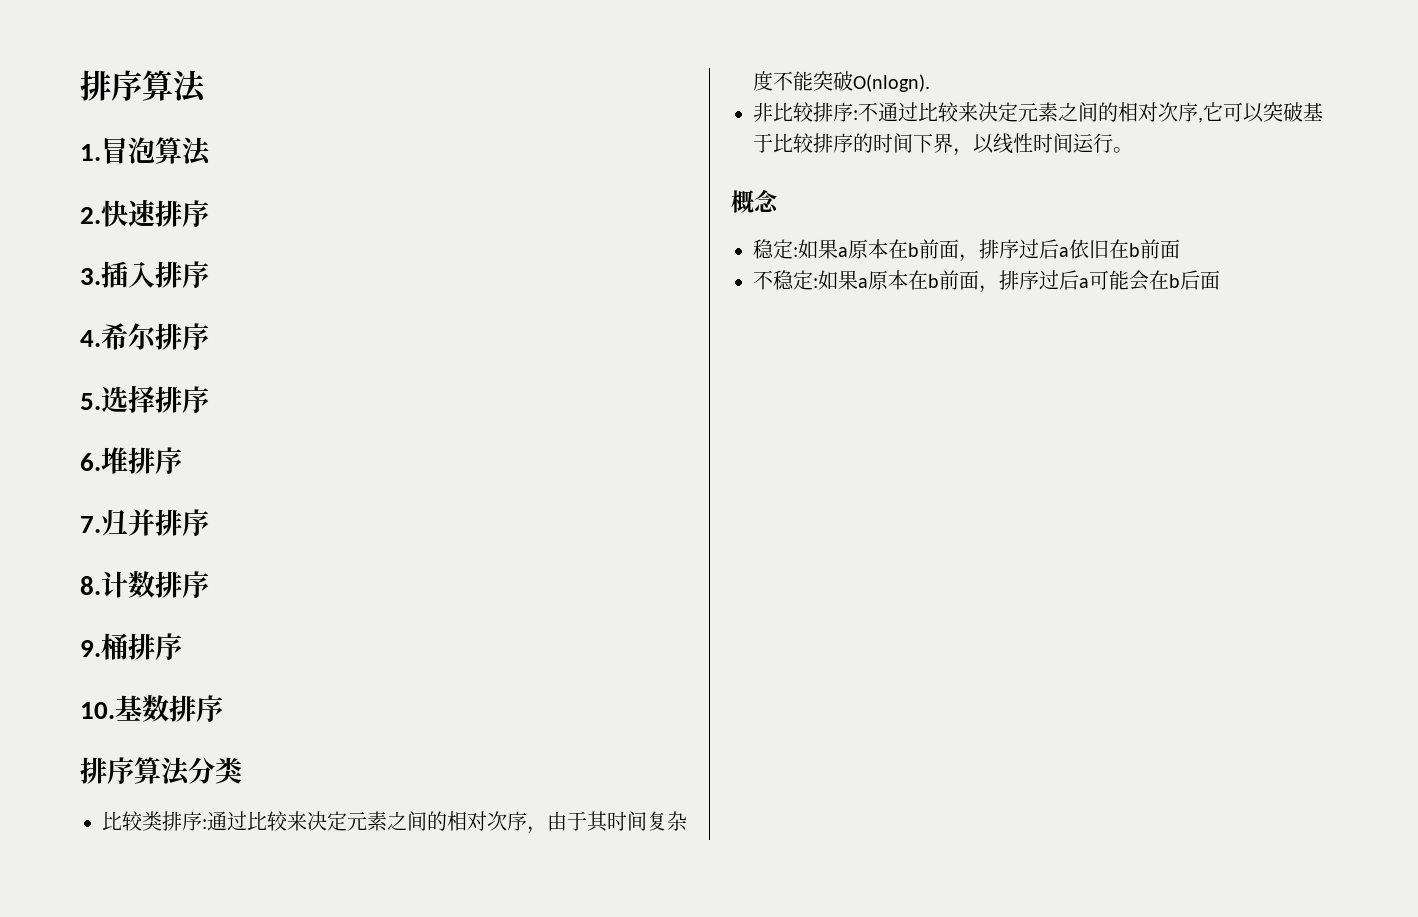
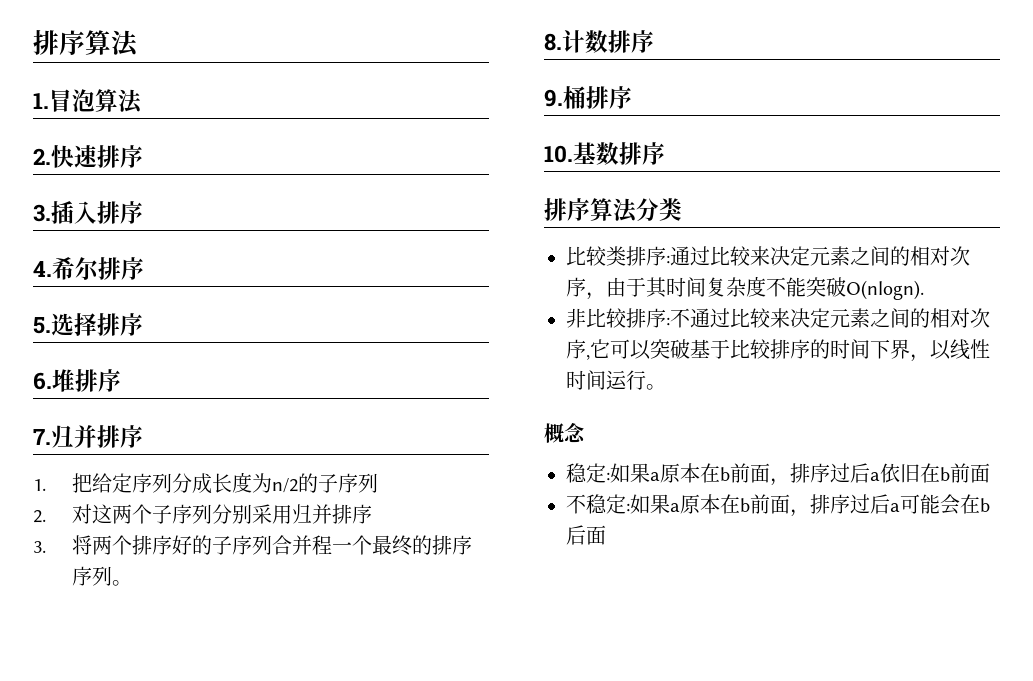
(209, 522) none -> [33,472,378,494] [33,504,372,524] [33,535,472,556] [71,566,132,586] // 1.把给定序列分成长度为n/2的子序列 // 2.对这两个子序列分别采用归并排序 // 3.将两个排序好的子序列合并程一个最终的排序序列。

